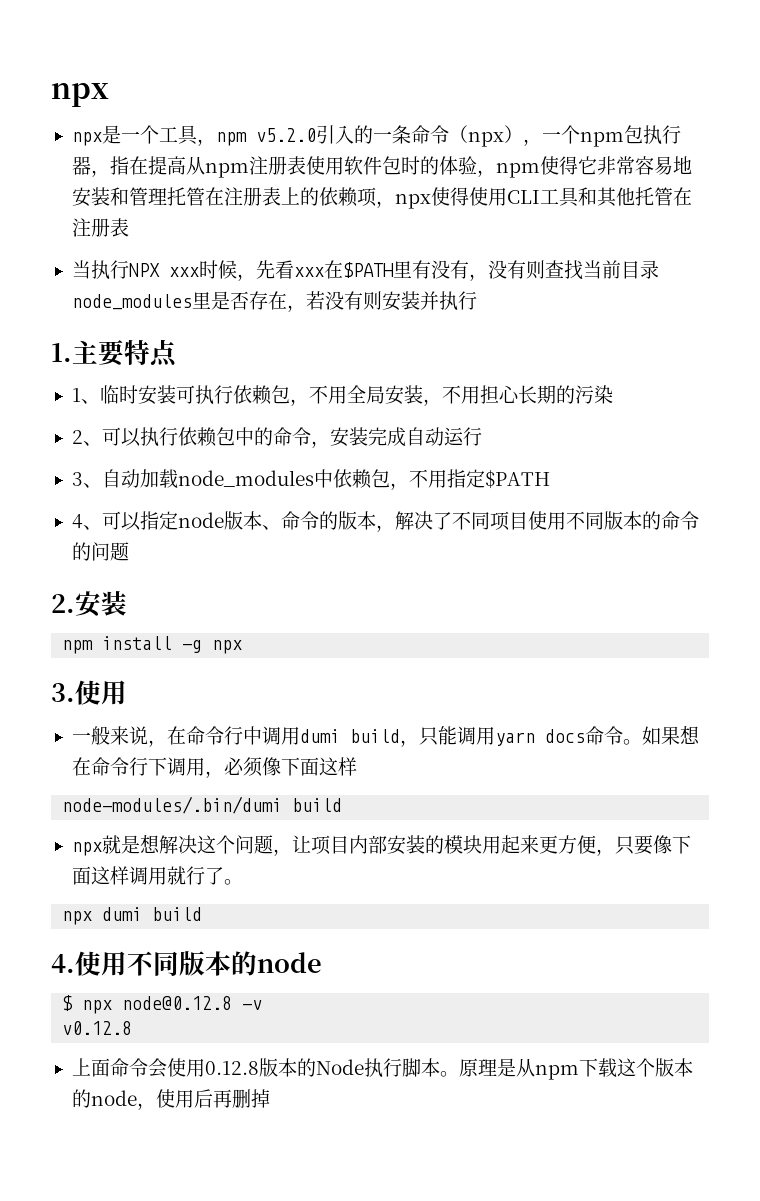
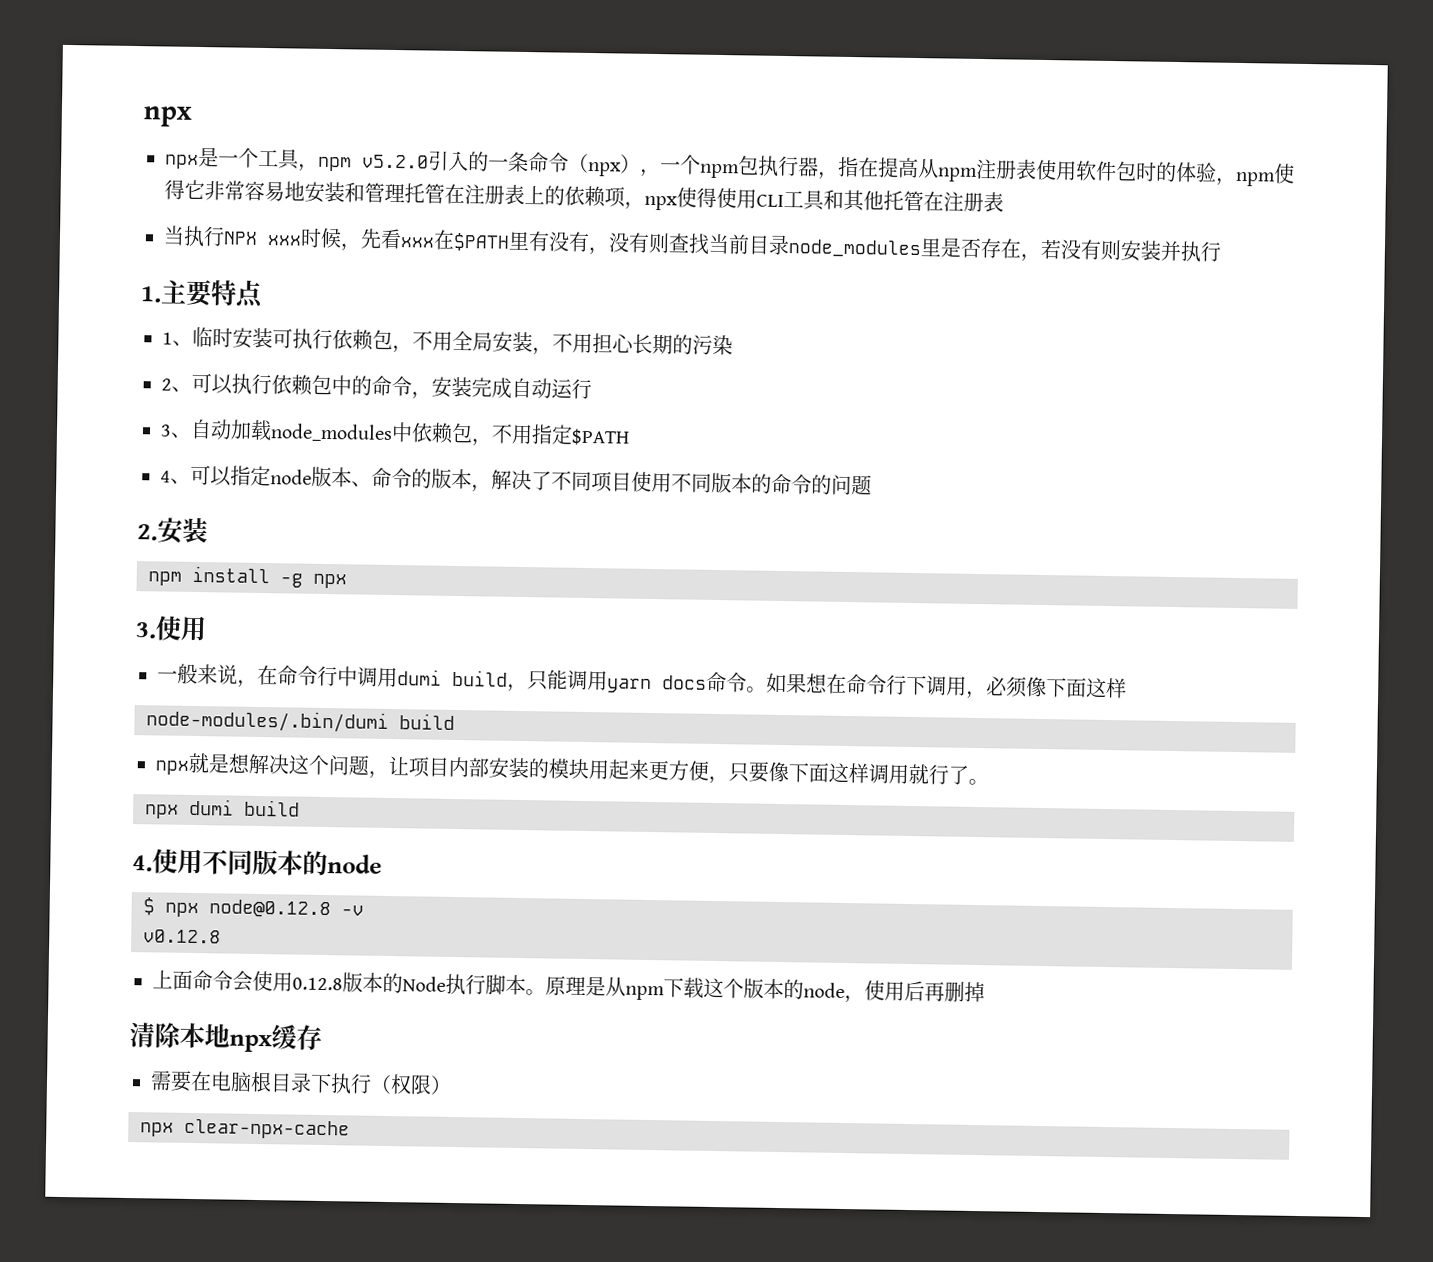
(270, 1098) none -> [129,1022,322,1053] [150,1070,452,1095] [140,1118,350,1140] // 清除本地npx缓存 // 需要在电脑根目录下执行（权限） // npx clear-npx-cache

